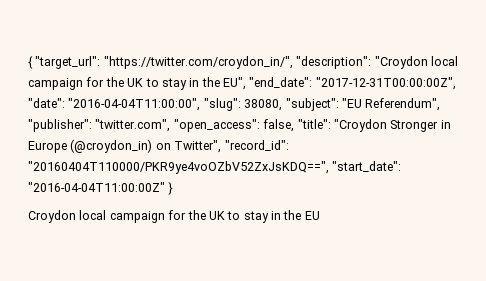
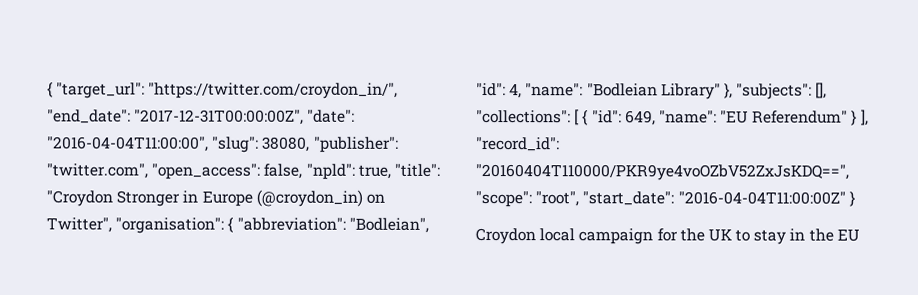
[296,56,458,69] [28,77,246,90] "description": "Croydon local campaign for the UK to stay in the EU", -> (399, 90) none
[285,98,441,111] "subject": "EU Referendum", -> (311, 144) none
(295, 125) none -> [305,163,391,180] "npld": true,
[224,140,289,151] [28,161,329,174] "record_id": "20160404T110000/PKR9ye4voOZbV52ZxJsKDQ==", -> [115,216,429,234] [476,82,828,100] [476,109,869,126] [475,137,560,152] [475,164,849,181] [475,191,580,208] "organisation": { "abbreviation": "Bodleian", "id": 4, "name": "Bodleian Library" }, "subjects": [], "collections": [ { "id": 649, "name": "EU Referendum" } ], "record_id": "20160404T110000/PKR9ye4voOZbV52ZxJsKDQ==", "scope": "root",

